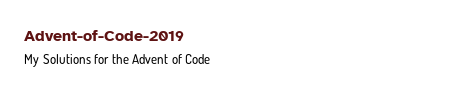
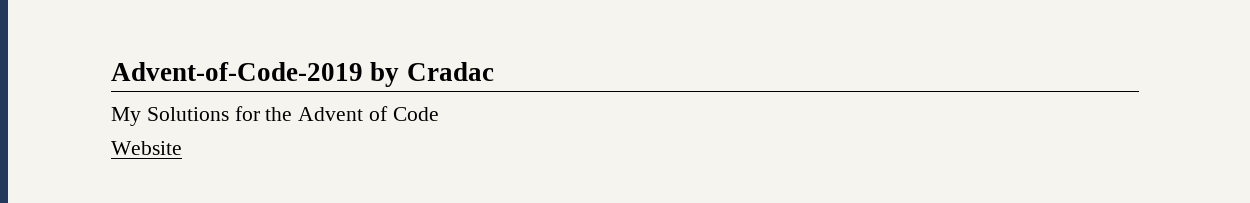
(184, 35) none -> [370,62,494,87] by Cradac
(211, 59) none -> [111,141,182,155] // Website

